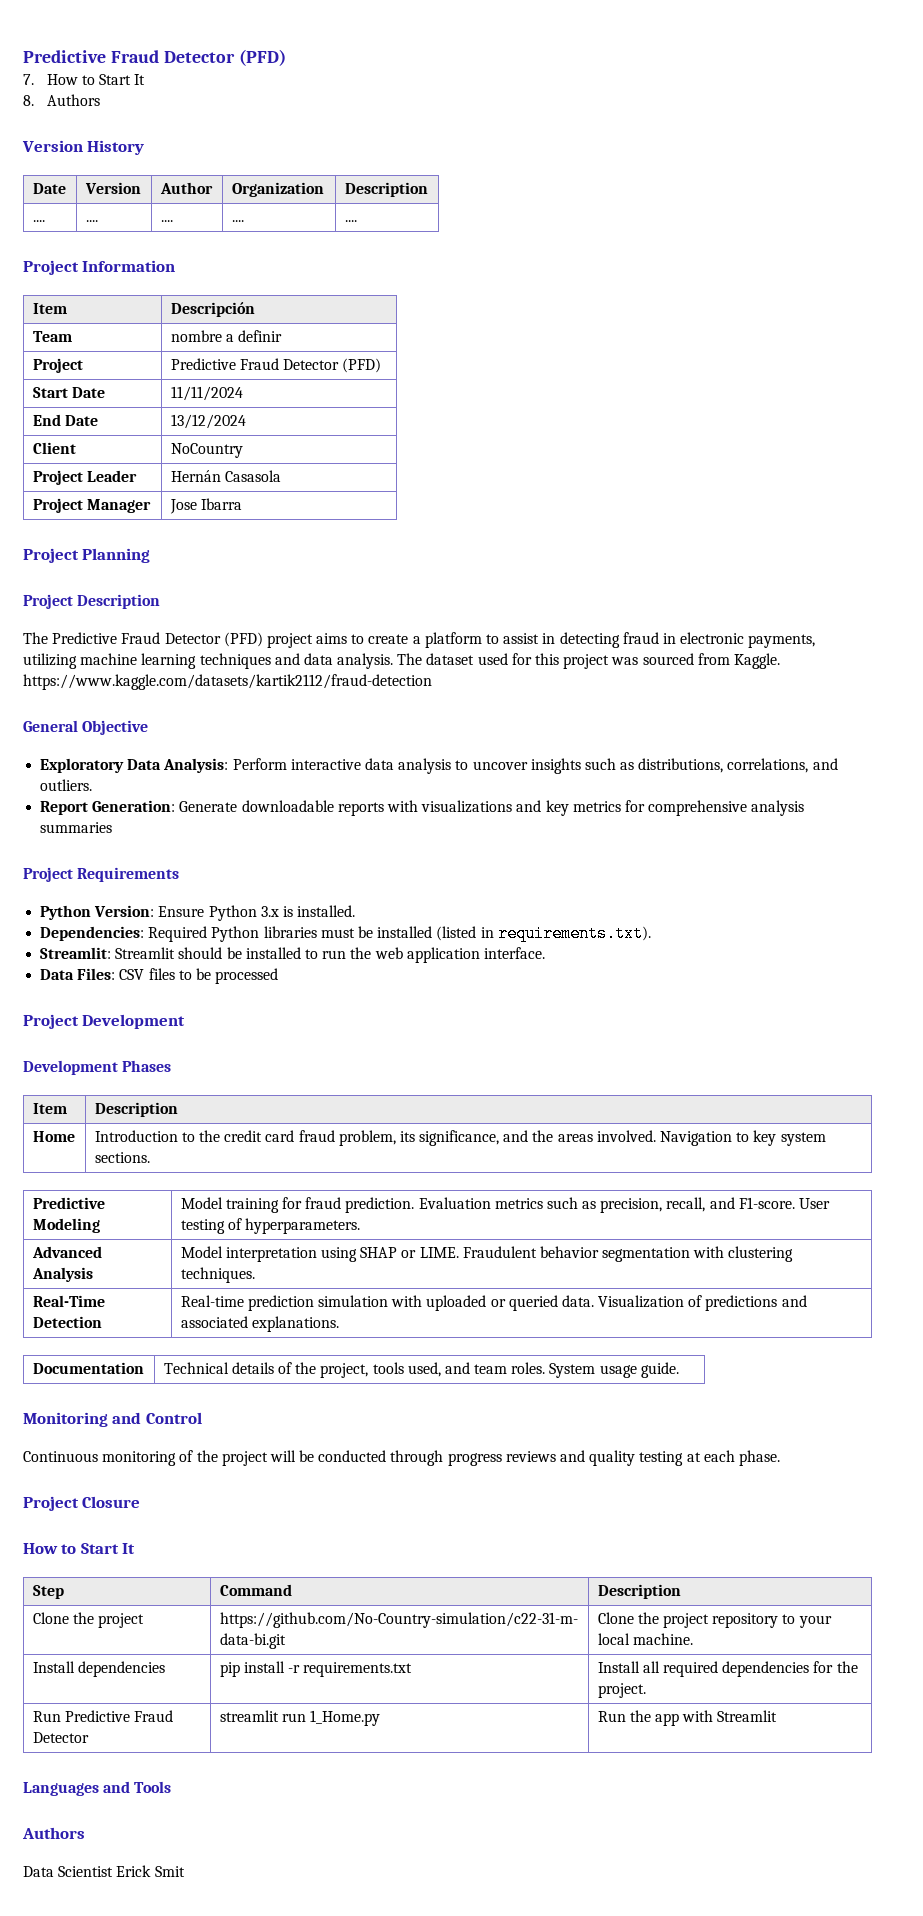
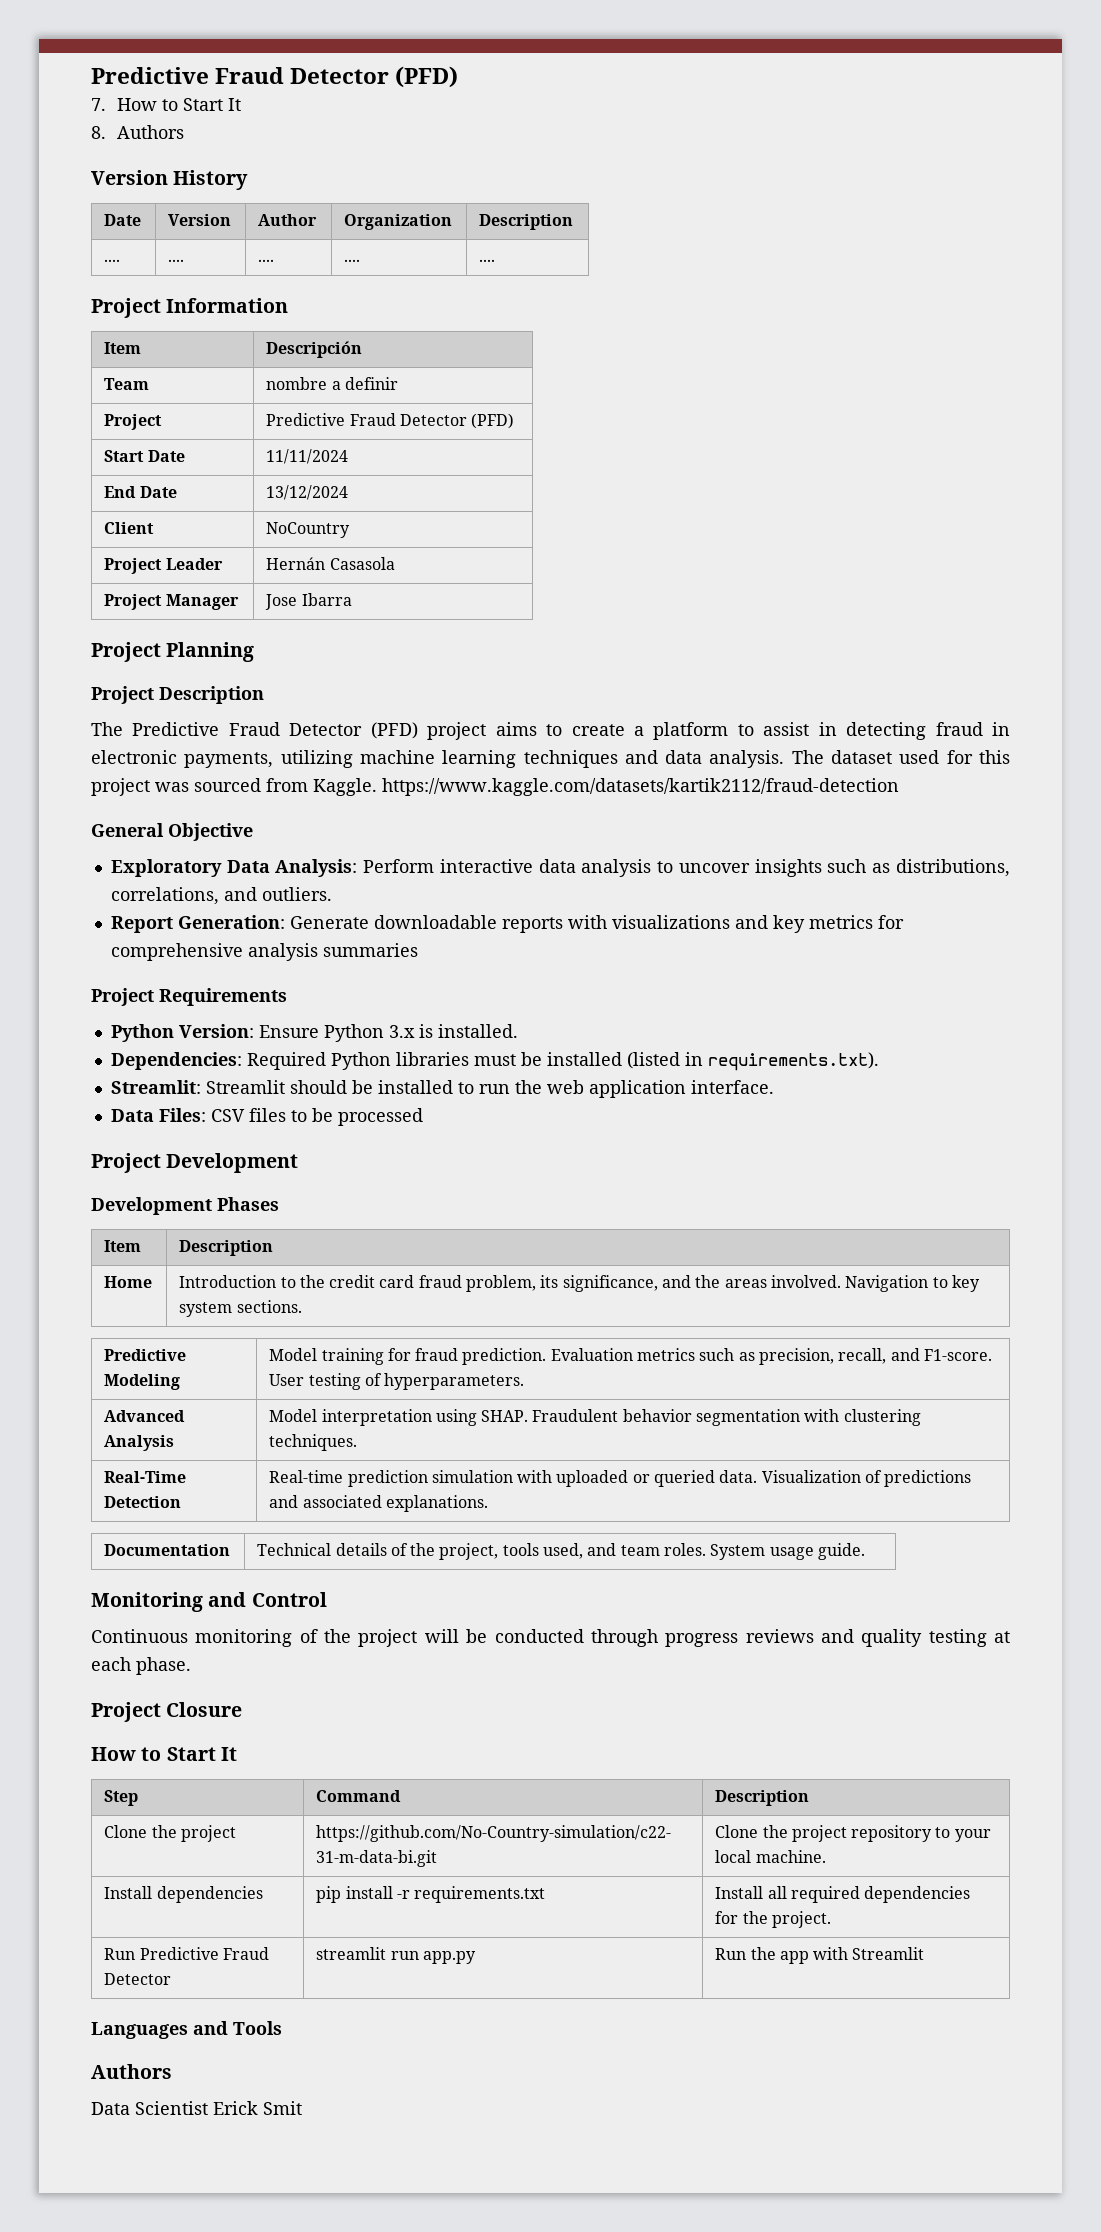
[360,1247,459,1258] SHAP or LIME. -> [481,1410,529,1422] SHAP.
[310,1710,381,1726] 1_Home.py -> [422,1951,476,1964] app.py

